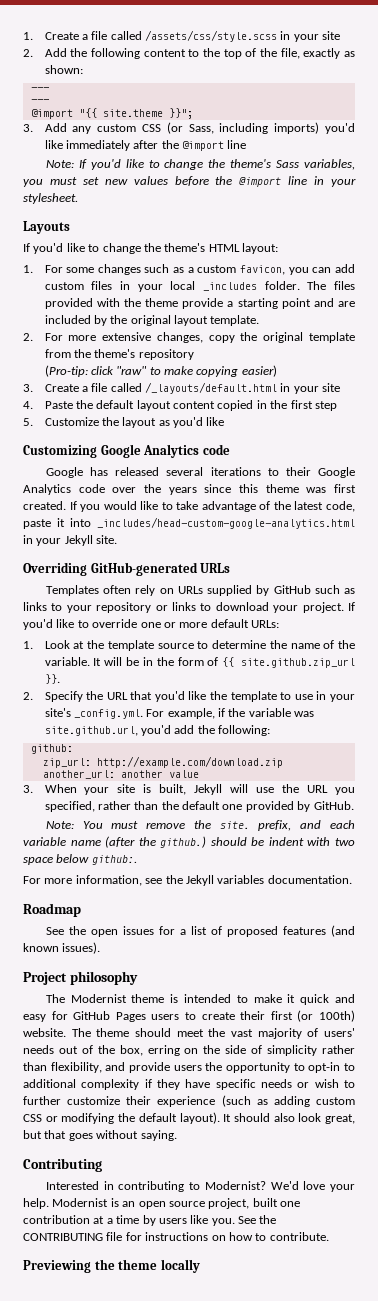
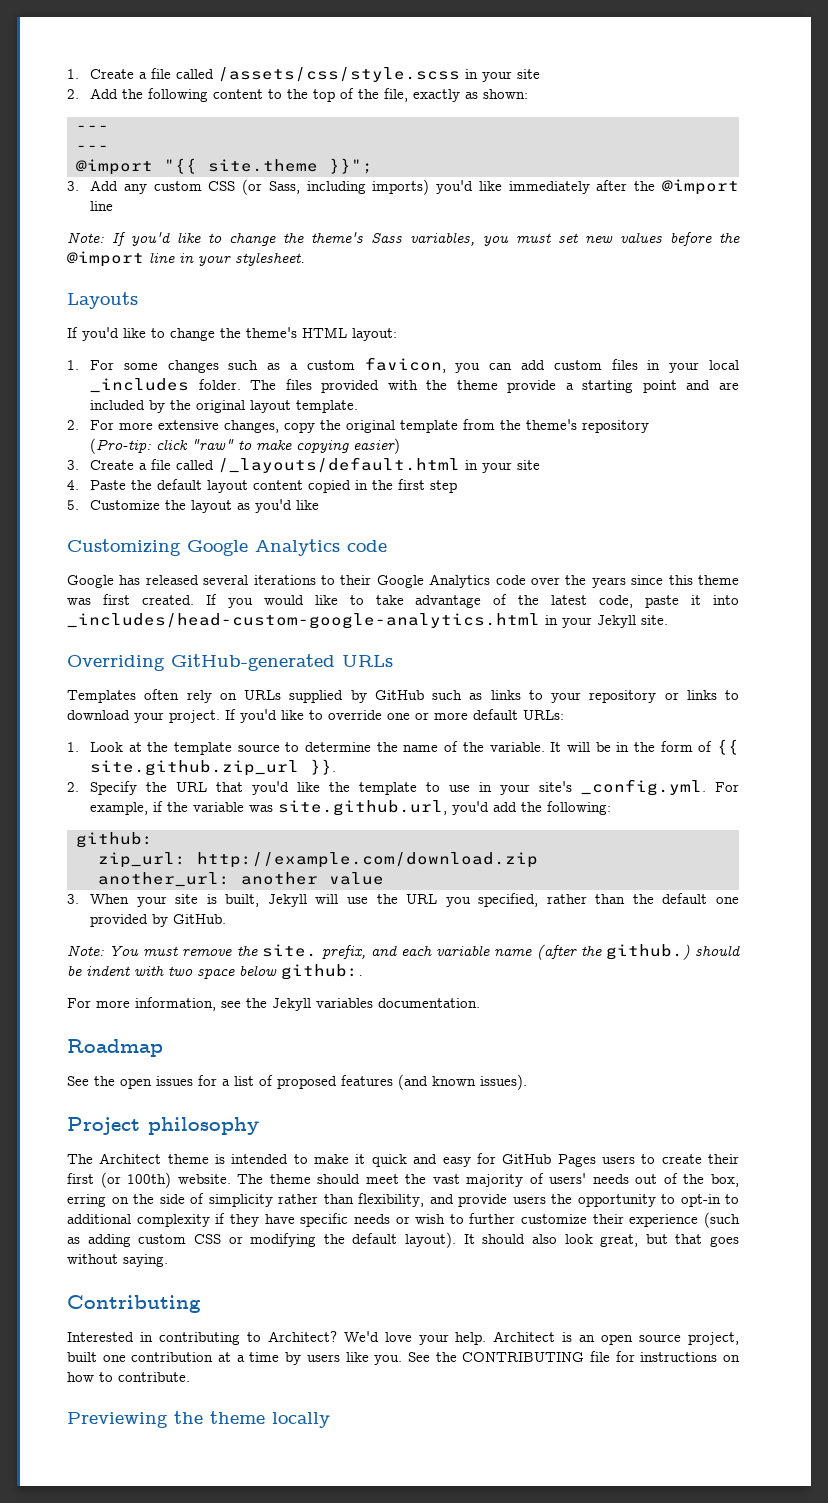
[70,994,127,1003] Modernist -> [99,1153,162,1164] Architect
[204,1181,266,1190] Modernist? -> [267,1331,337,1342] Architect?
[52,1198,109,1207] Modernist -> [493,1331,556,1342] Architect

